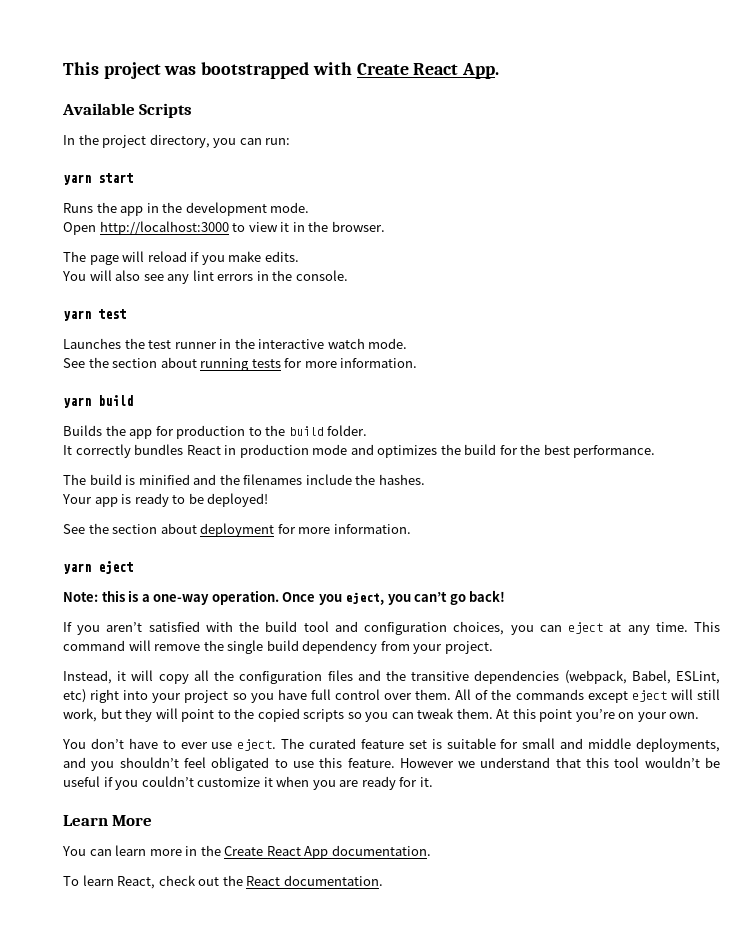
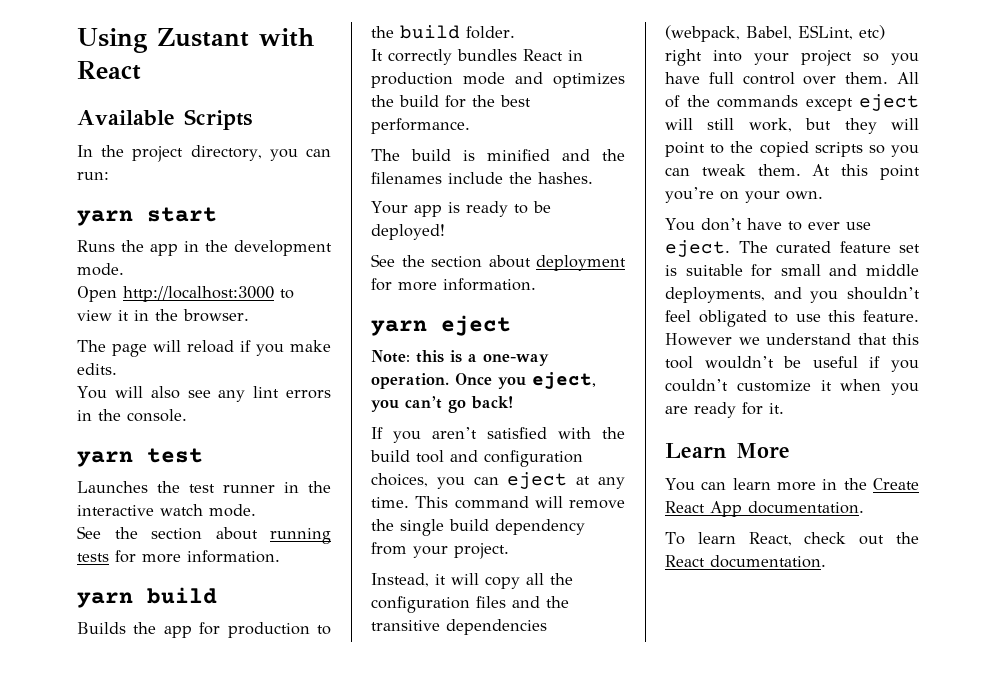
[63,62,500,79] This project was bootstrapped with Create React App. -> [77,28,314,53] [77,61,141,80] Using Zustant with React

